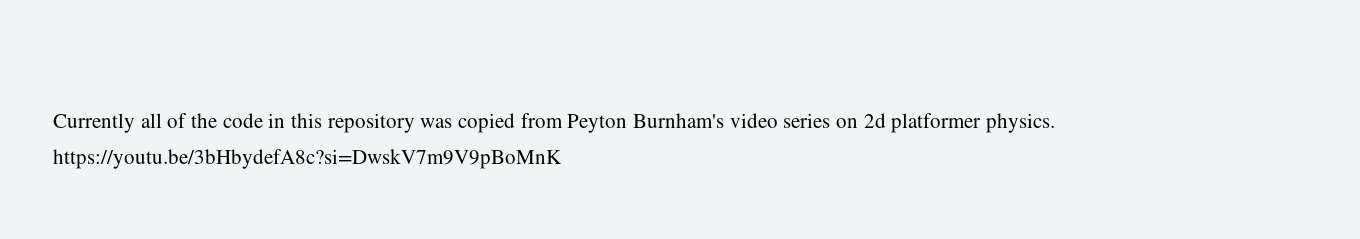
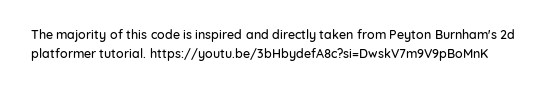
[53,113,859,133] Currently all of the code in this repository was copied from Peyton Burnham's video series on -> [31,29,497,42] The majority of this code is inspired and directly taken from Peyton Burnham's
[986,113,1056,133] physics. -> [99,48,147,58] tutorial.

